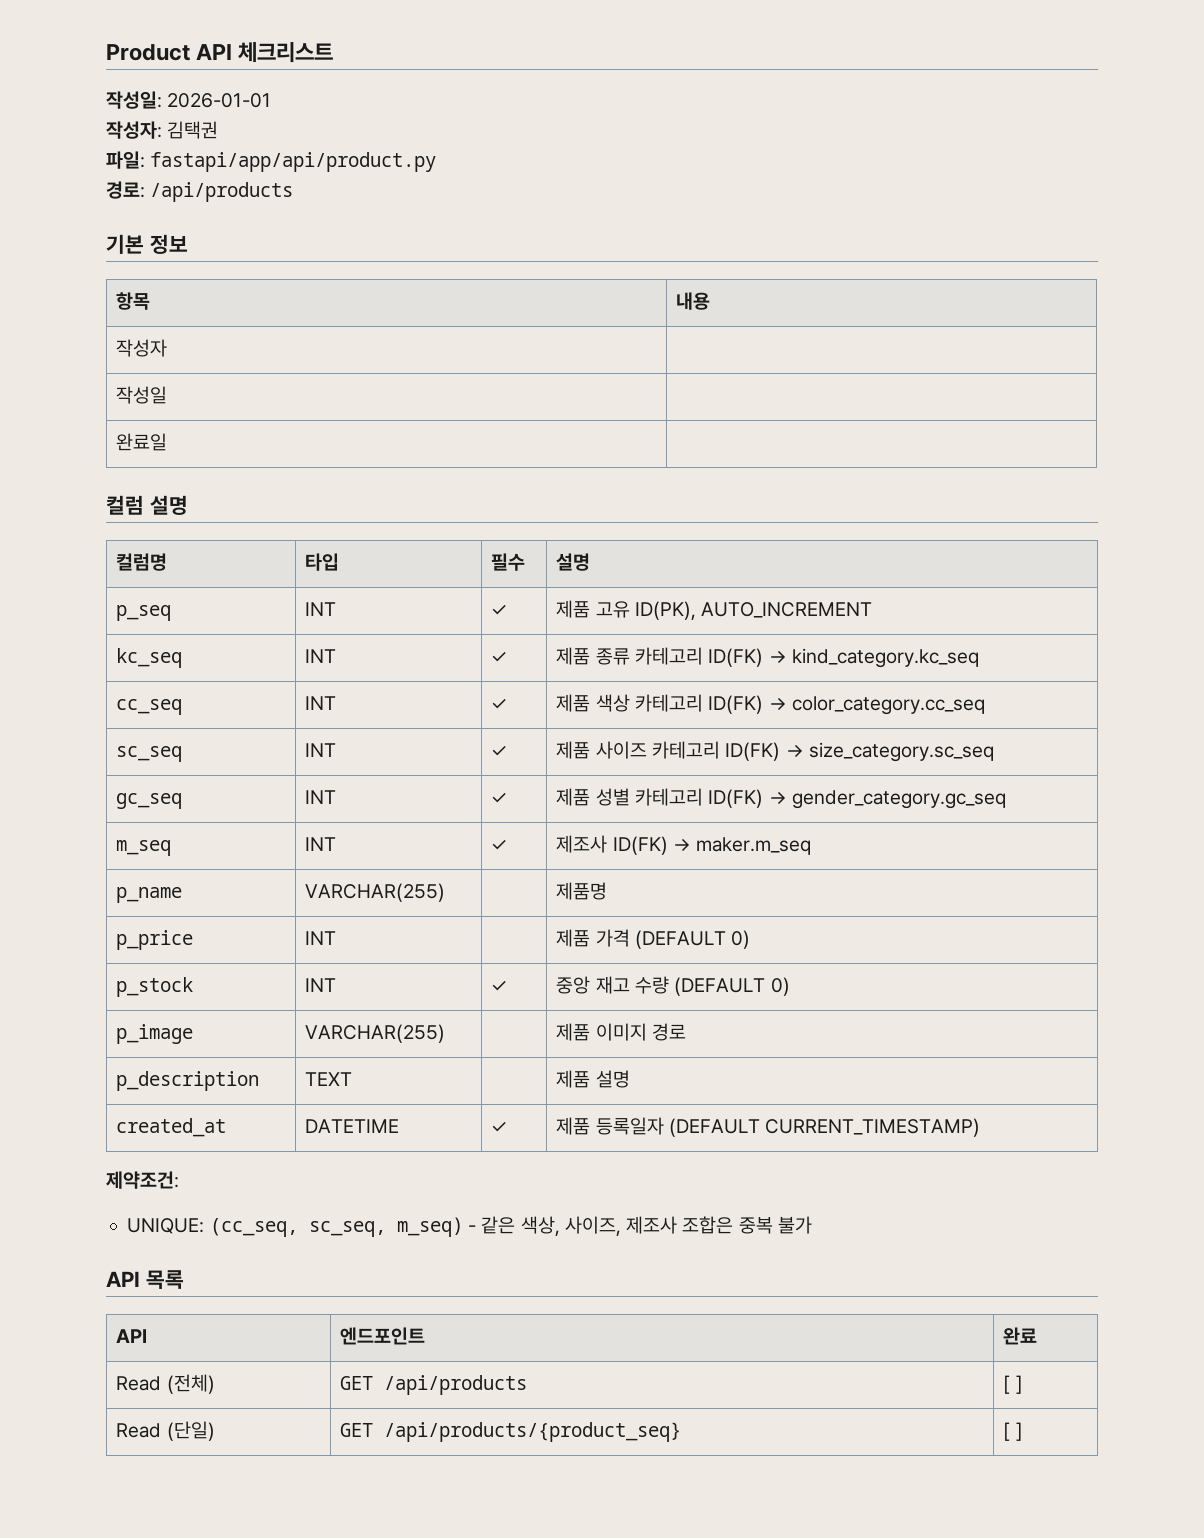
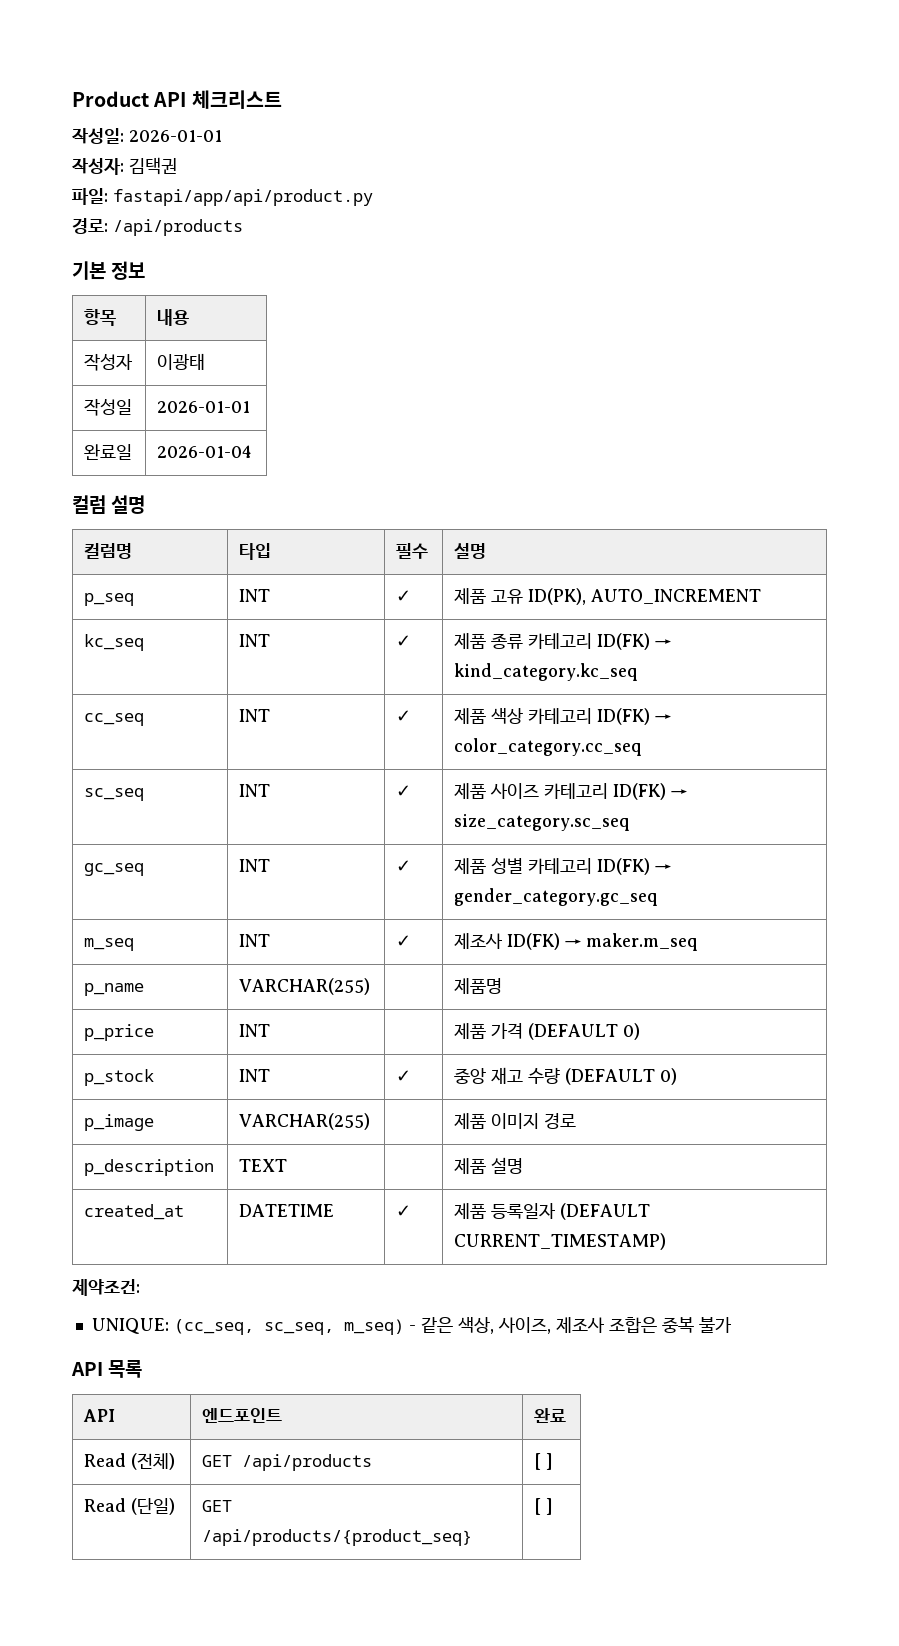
(168, 348) none -> [157,353,206,370] 이광태
(168, 395) none -> [157,401,251,413] 2026-01-01
(168, 442) none -> [157,445,253,458] 2026-01-04

